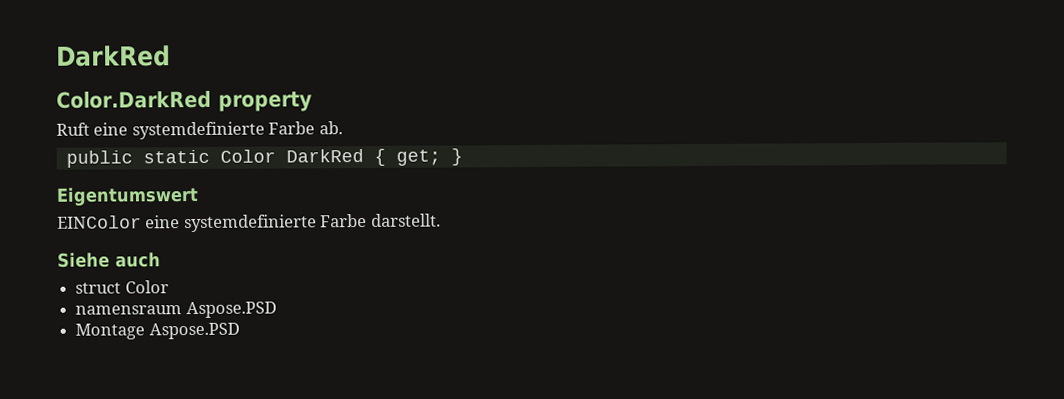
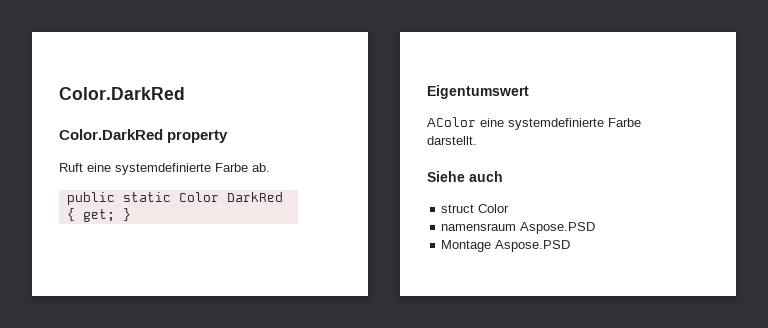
[56,45,171,67] DarkRed -> [59,87,185,100] Color.DarkRed
[57,215,142,229] EINColor -> [427,117,476,127] AColor

